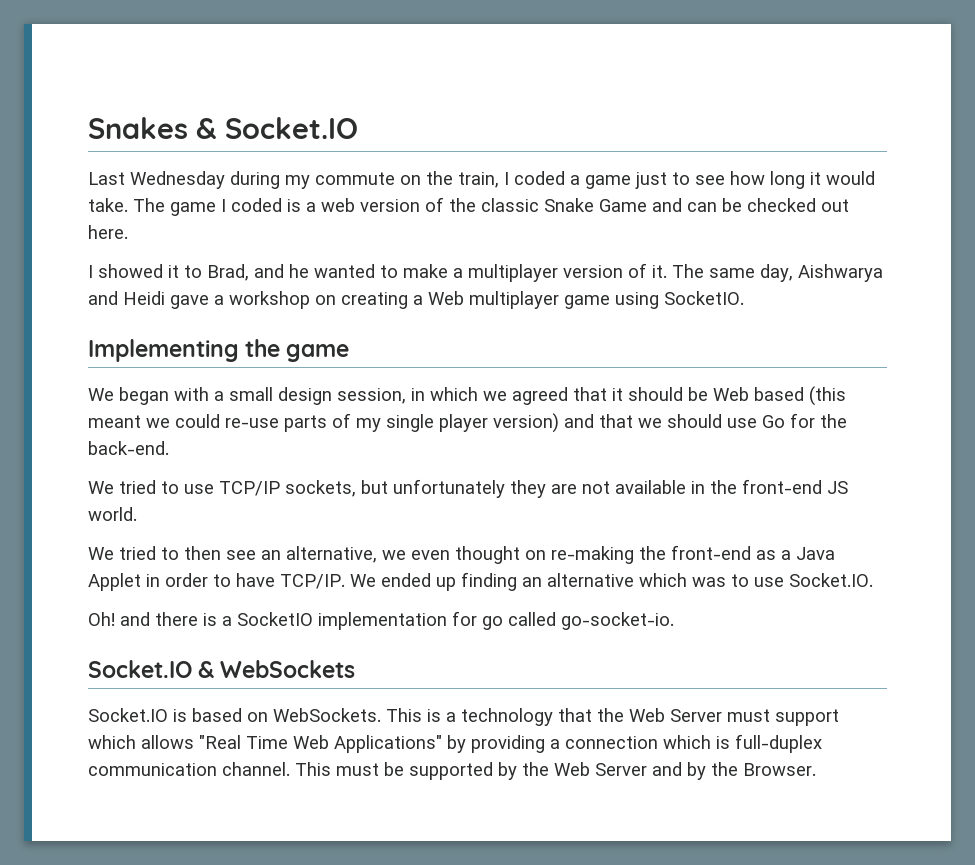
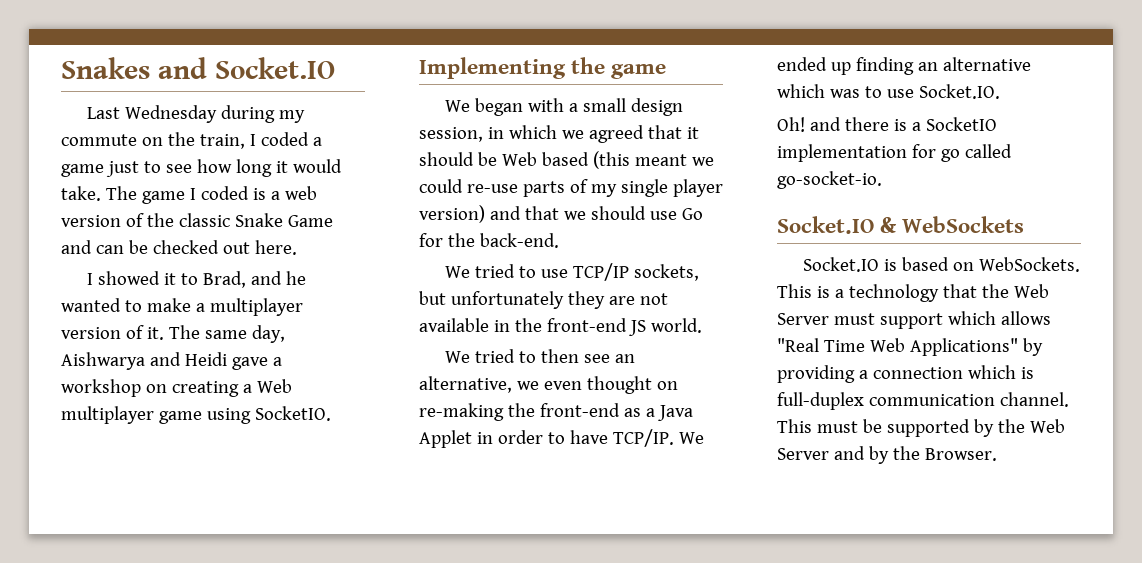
[196,118,217,139] & -> [158,57,207,79] and

